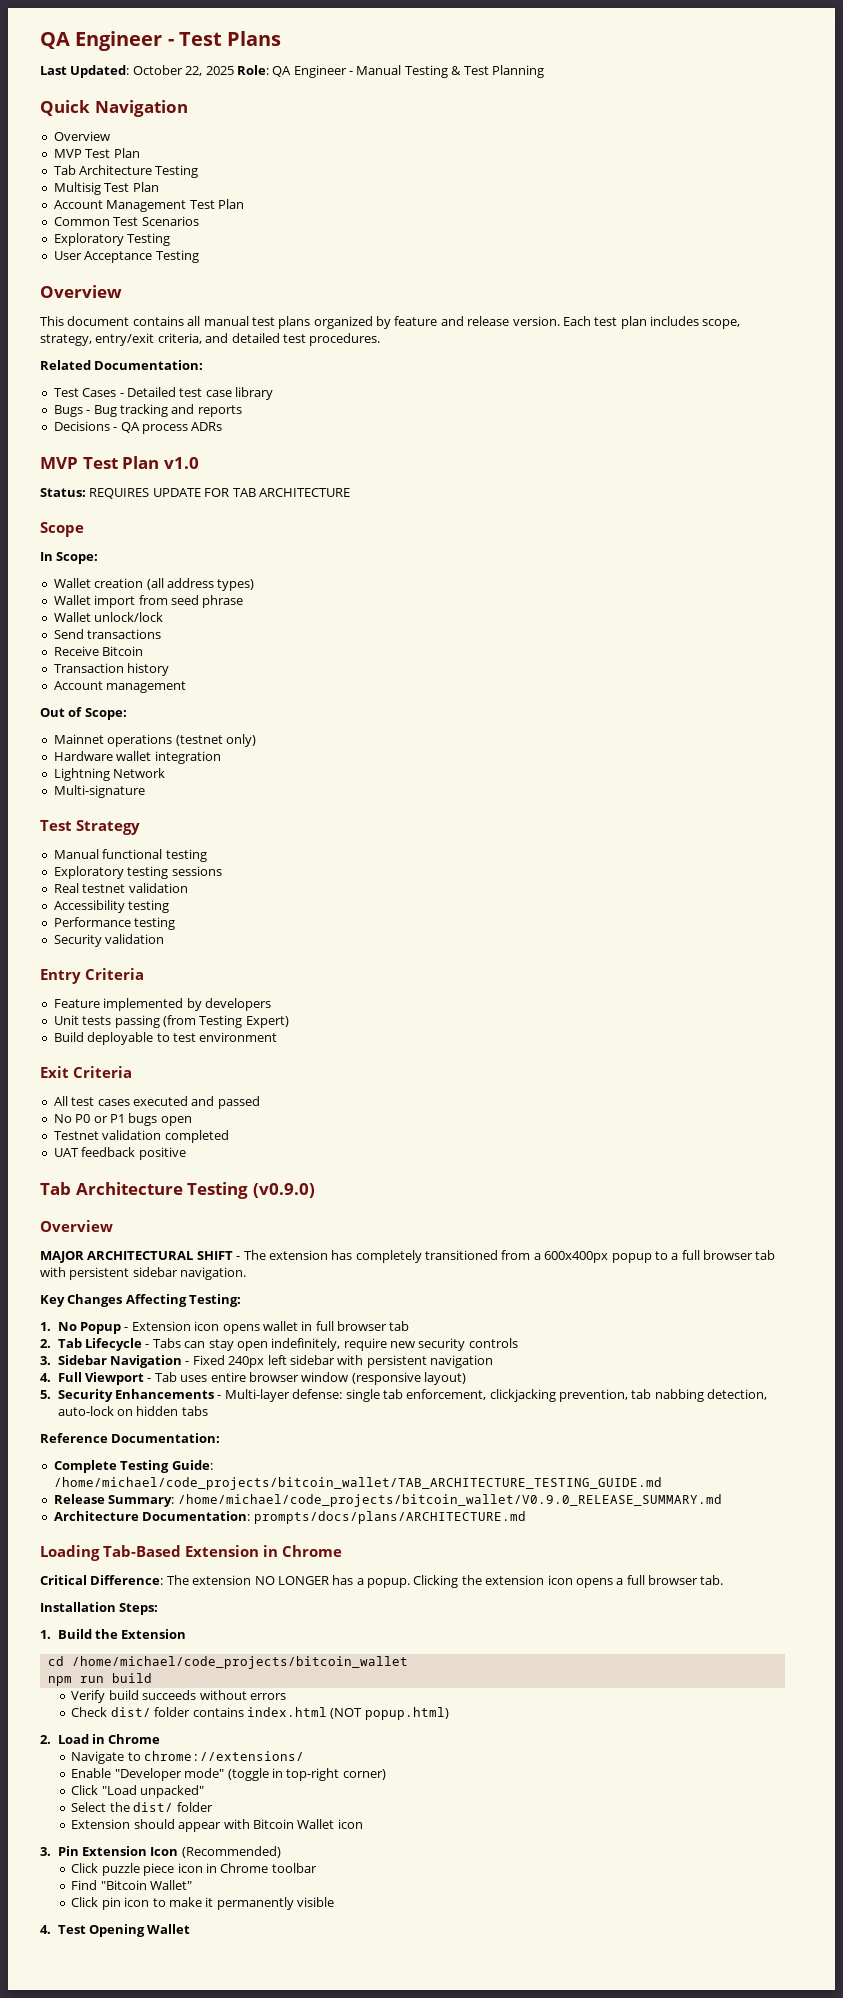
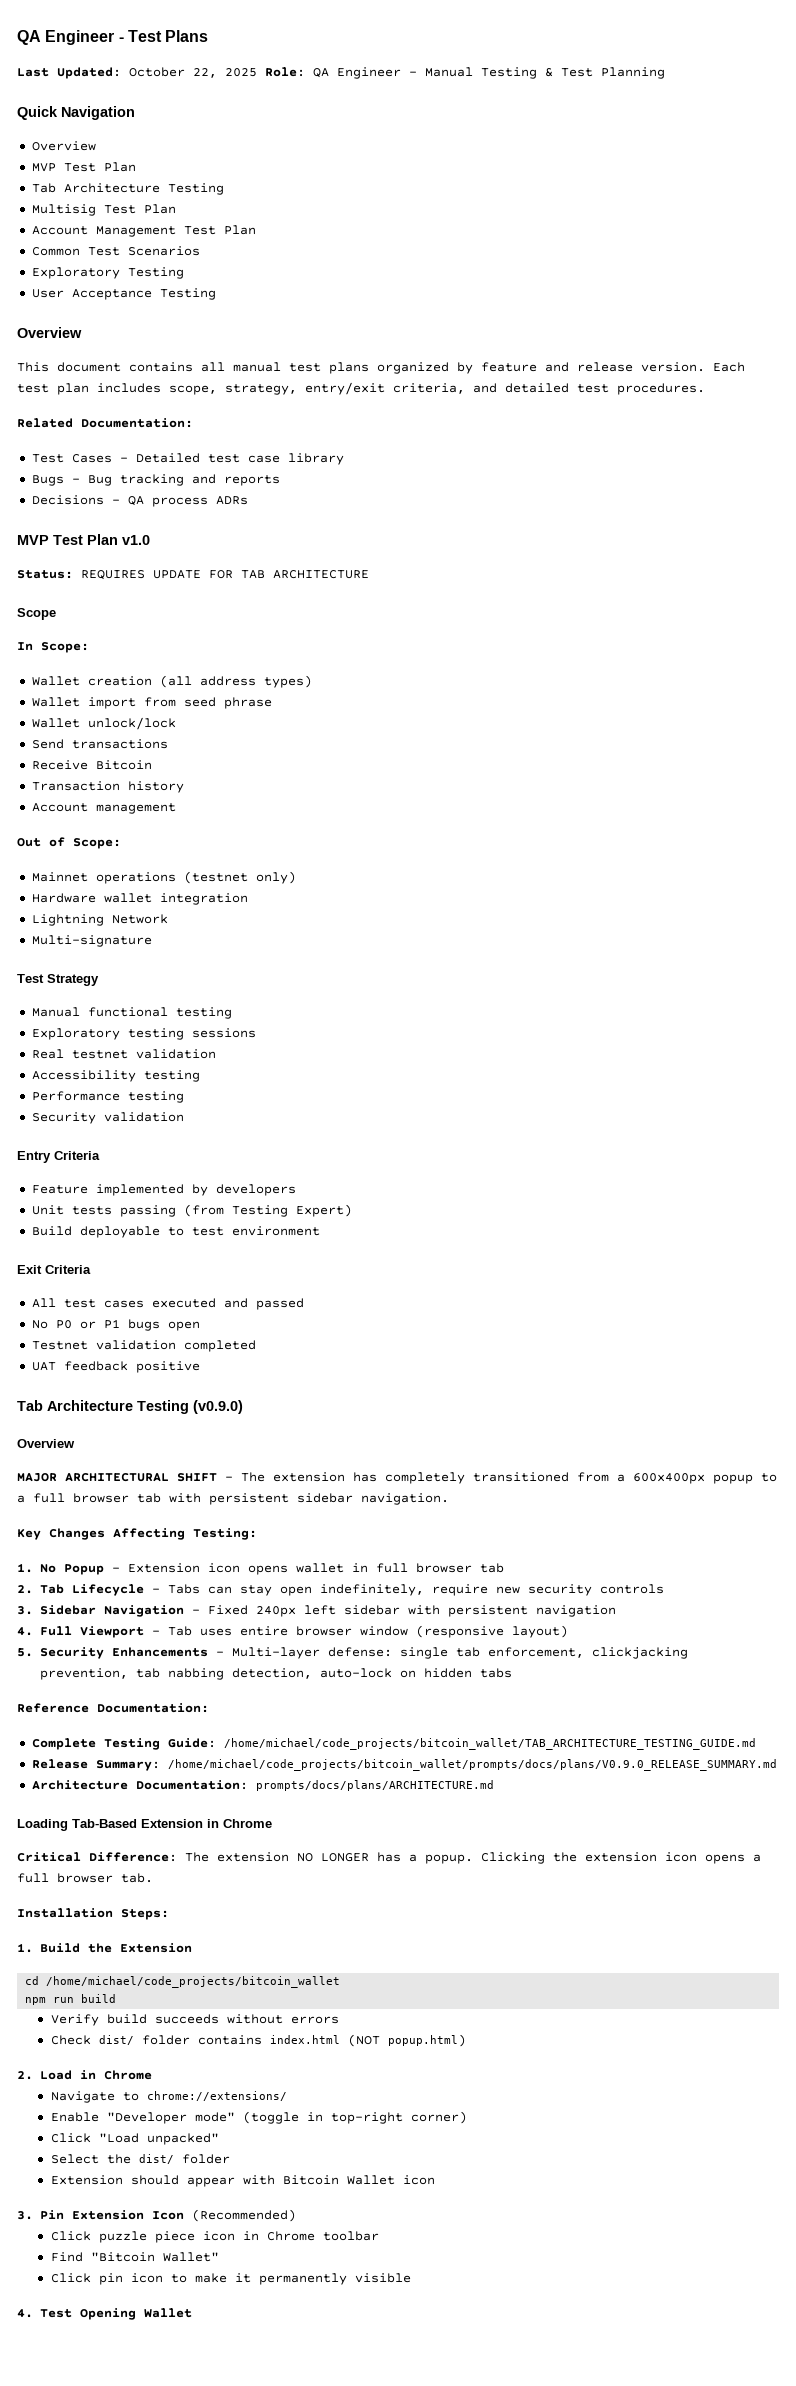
[177,1494,722,1507] /home/michael/code_projects/bitcoin_wallet/V0.9.0_RELEASE_SUMMARY.md -> [167,1759,777,1771] /home/michael/code_projects/bitcoin_wallet/prompts/docs/plans/V0.9.0_RELEASE_SUMMARY.md

